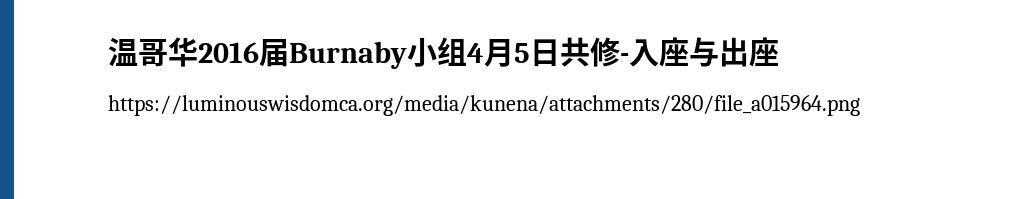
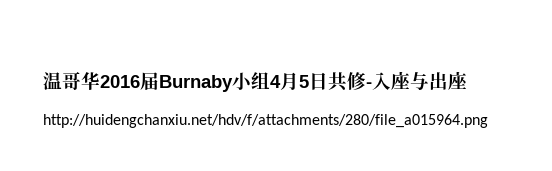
[108,95,860,116] https://luminouswisdomca.org/media/kunena/attachments/280/file_a015964.png -> [43,114,488,128] http://huidengchanxiu.net/hdv/f/attachments/280/file_a015964.png

